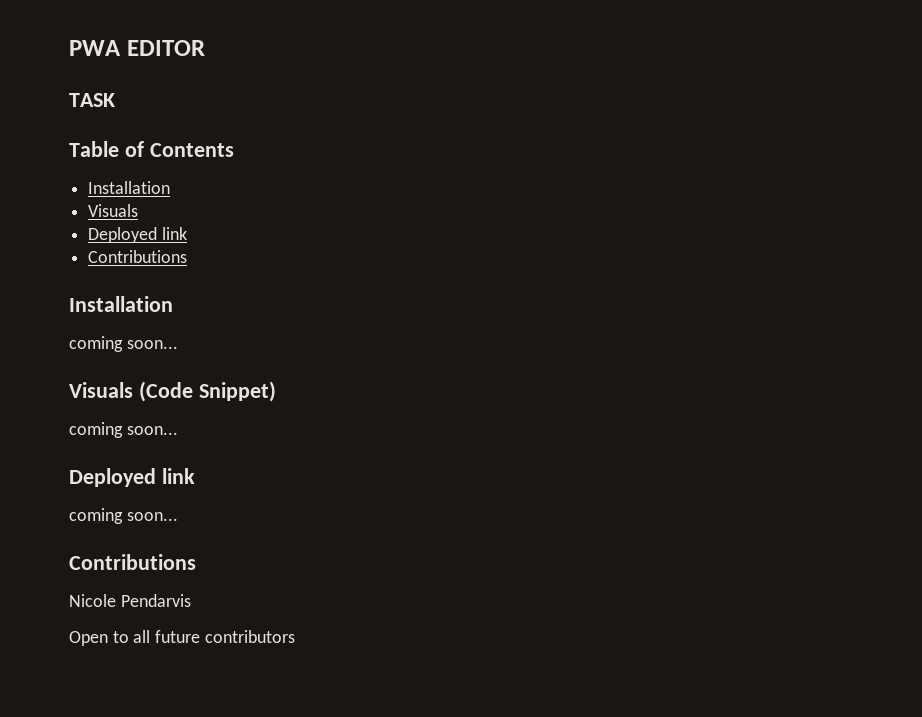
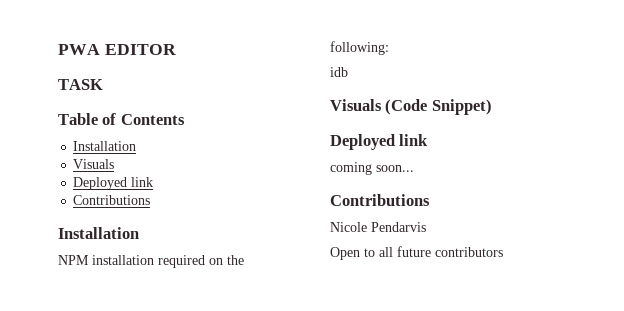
[69,336,178,352] coming soon... -> [58,255,244,268] [330,41,389,55] [330,67,348,77] NPM installation required on the following: // idb
[69,422,178,438] // coming soon... -> (492, 107) none

